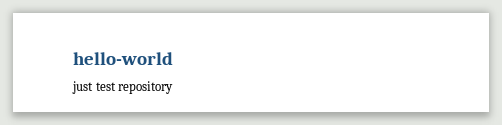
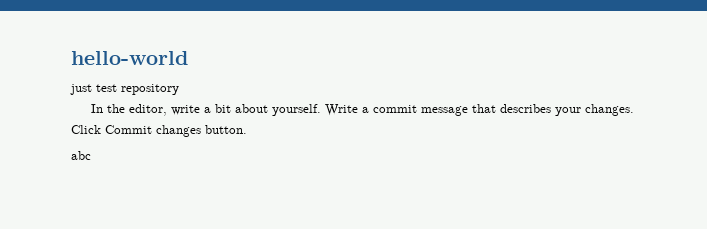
(174, 87) none -> [90,104,634,116] [71,125,247,137] [71,151,91,160] // In the editor, write a bit about yourself. Write a commit message that describes your changes. Click Commit changes button. // abc

